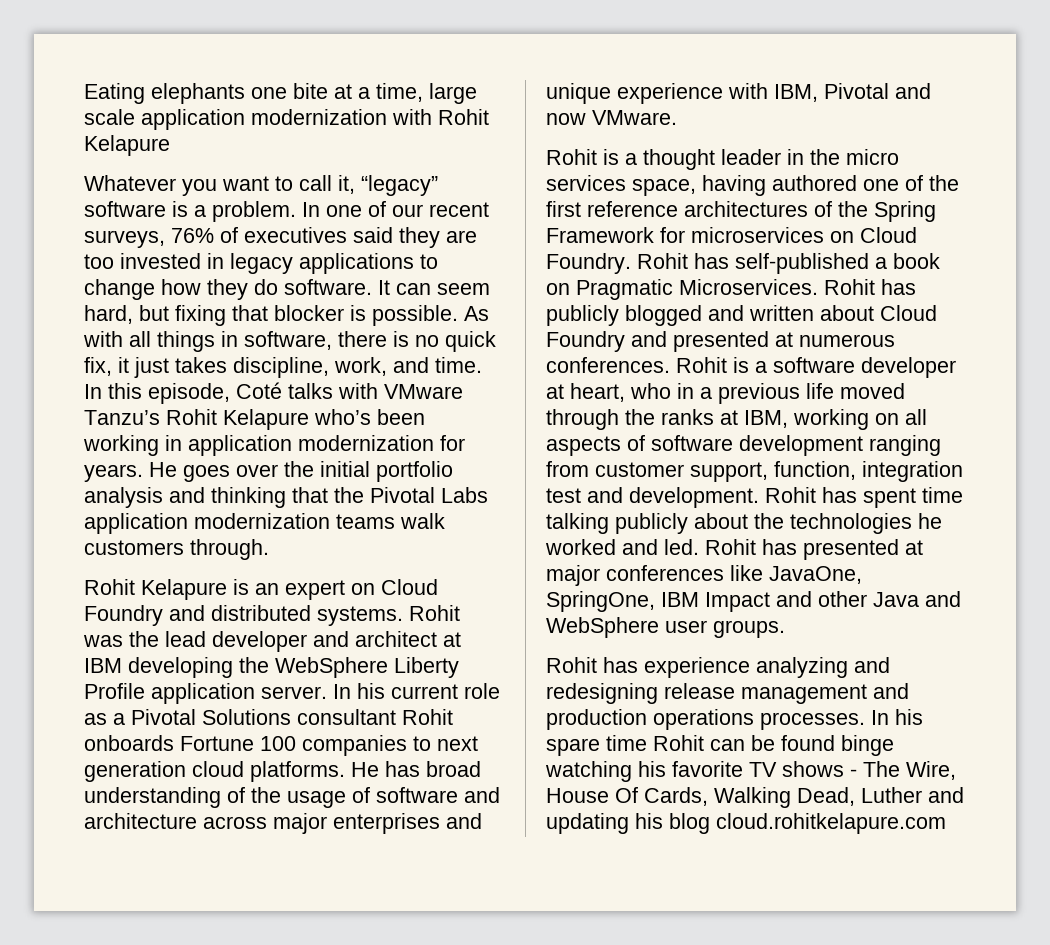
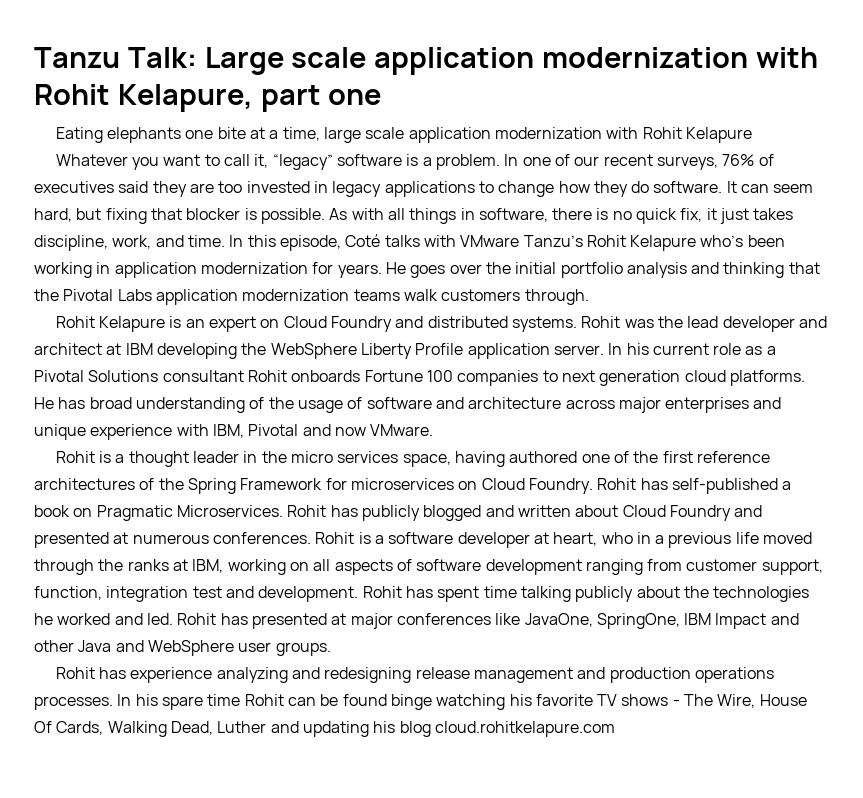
(84, 93) none -> [34,47,818,75] [34,84,382,112] Tanzu Talk: Large scale application modernization with Rohit Kelapure, part one //

